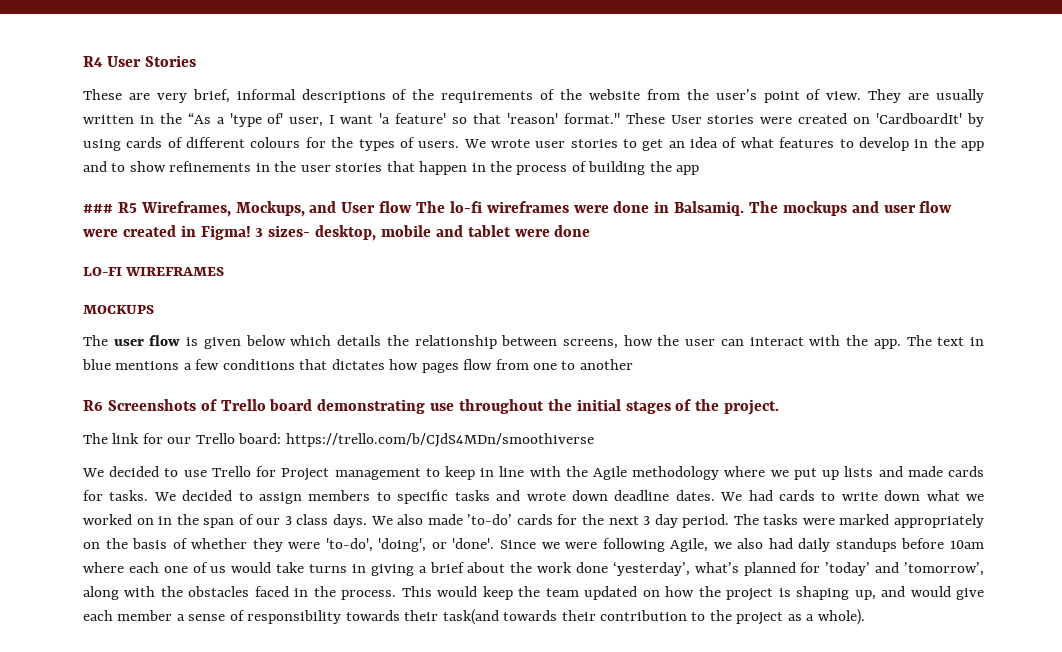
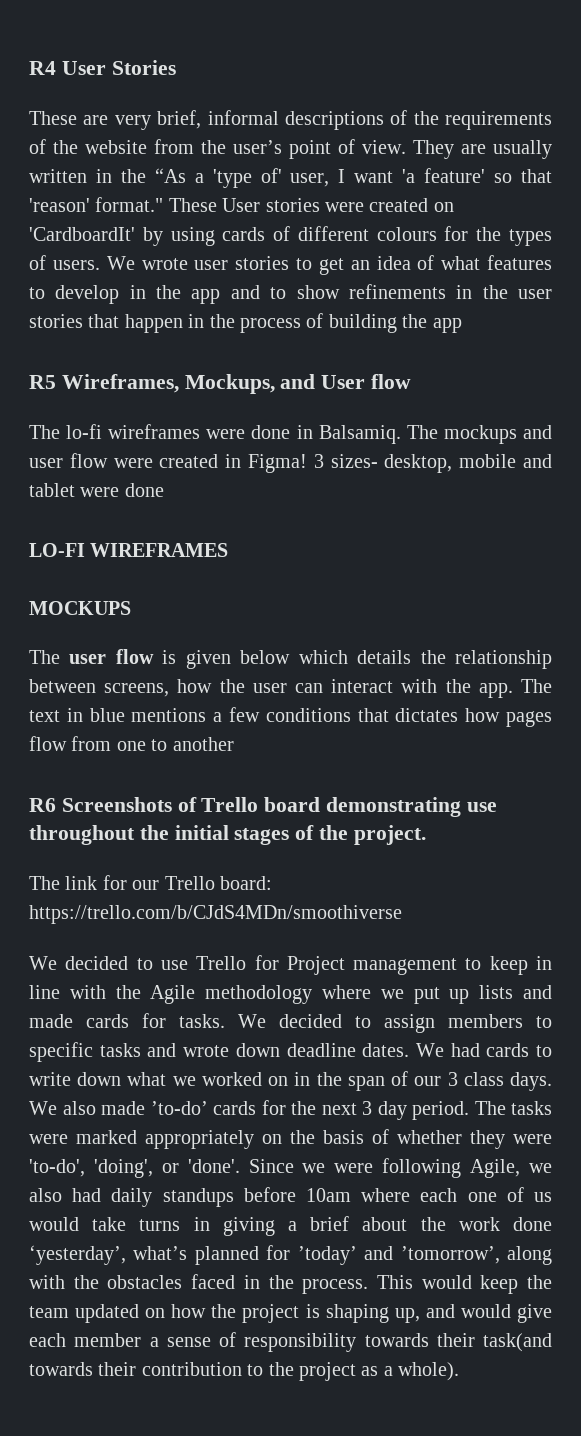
[83,204,113,213] ### -> (462, 325) none
(413, 207) none -> (412, 381) //

